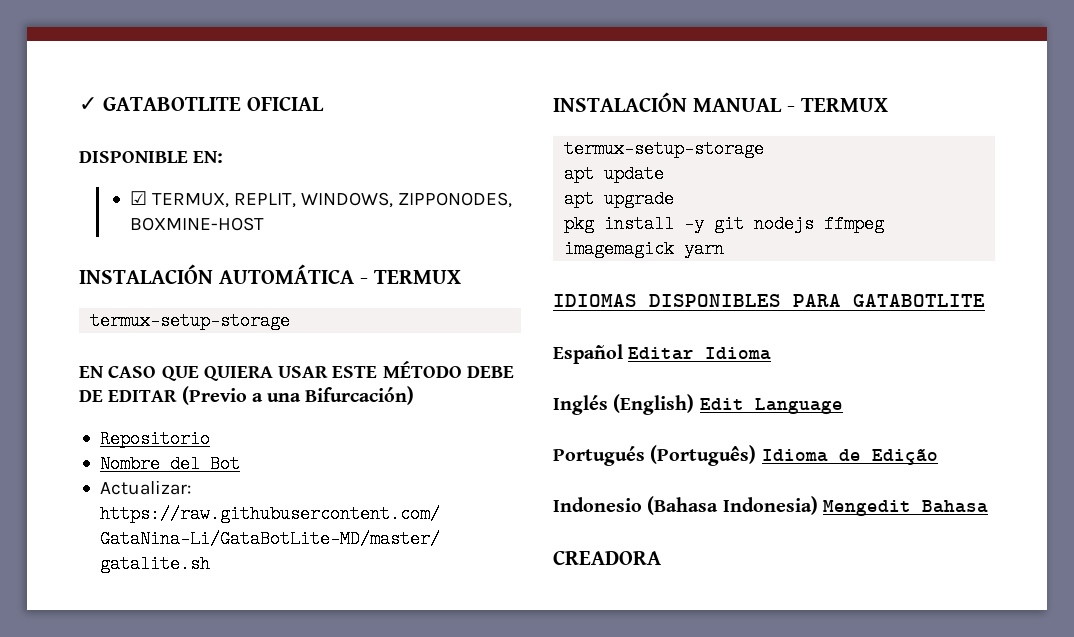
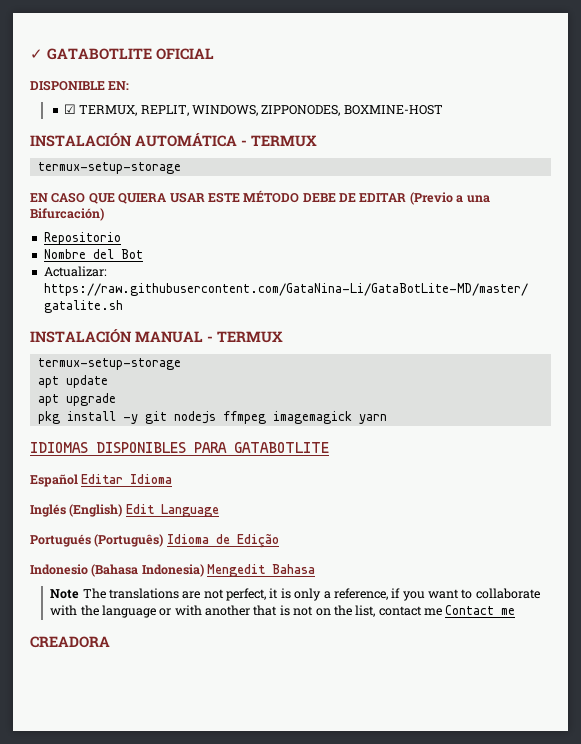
(988, 506) none -> [50,588,540,601] [50,605,516,618] // Note The translations are not perfect, it is only a reference, if you want to collaborate with the language or with another that is not on the list, contact me Contact me

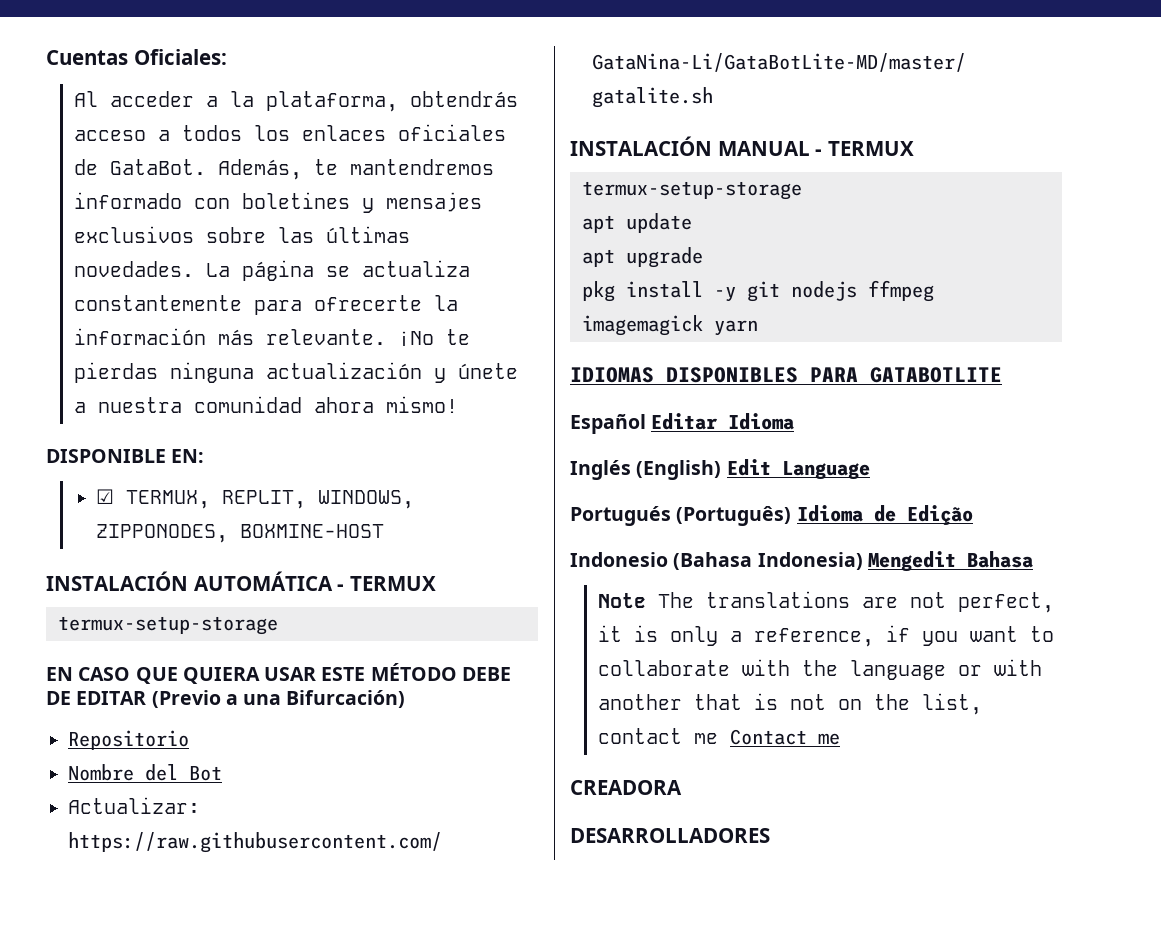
[30,48,214,60] ✓ GATABOTLITE OFICIAL -> [46,49,227,65] [73,91,518,112] [73,124,506,141] [73,159,494,180] [73,192,482,213] [73,226,410,243] [73,260,470,281] [73,295,458,315] [73,328,470,346] [73,362,518,383] [73,396,458,413] Cuentas Oficiales: // Al acceder a la plataforma, obtendrás acceso a todos los enlaces oficiales de GataBot. Además, te mantendremos informado con boletines y mensajes exclusivos sobre las últimas novedades. La página se actualiza constantemente para ofrecerte la información más relevante. ¡No te pierdas ninguna actualización y únete a nuestra comunidad ahora mismo!
(110, 642) none -> [570,828,770,843] // DESARROLLADORES

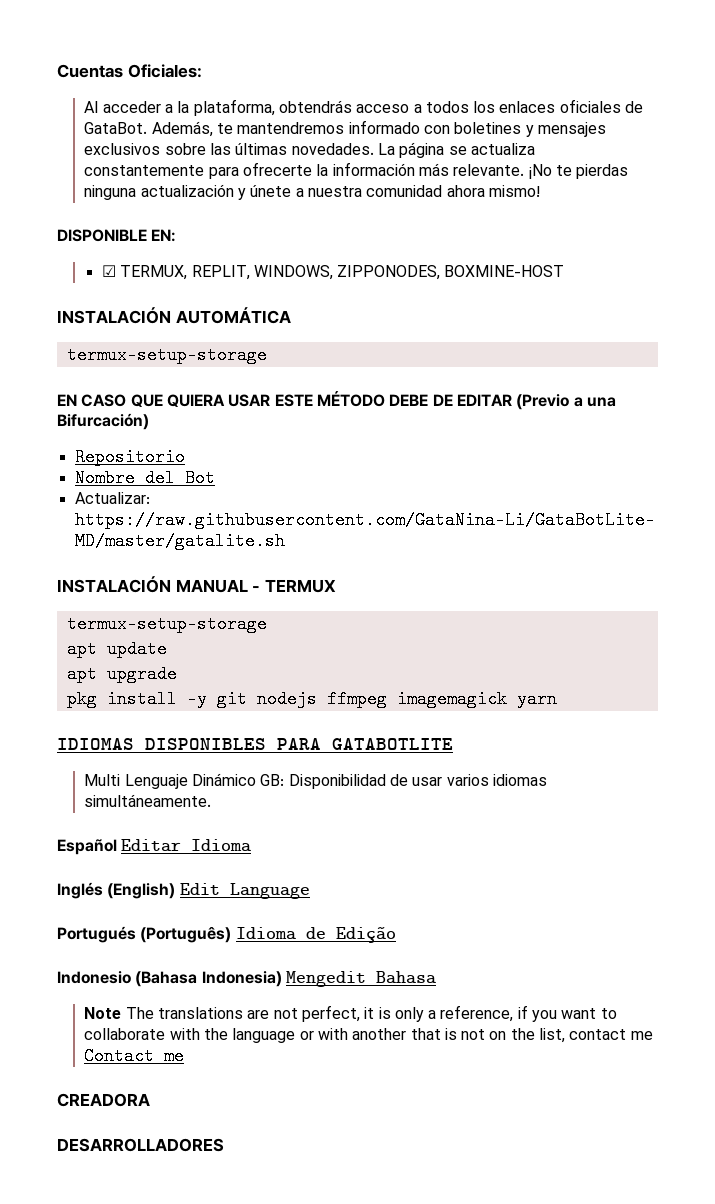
[337,576,436,591] - TERMUX -> (291, 315) none
(1002, 375) none -> [84,773,547,789] [84,794,212,807] // Multi Lenguaje Dinámico GB: Disponibilidad de usar varios idiomas simultáneamente.

